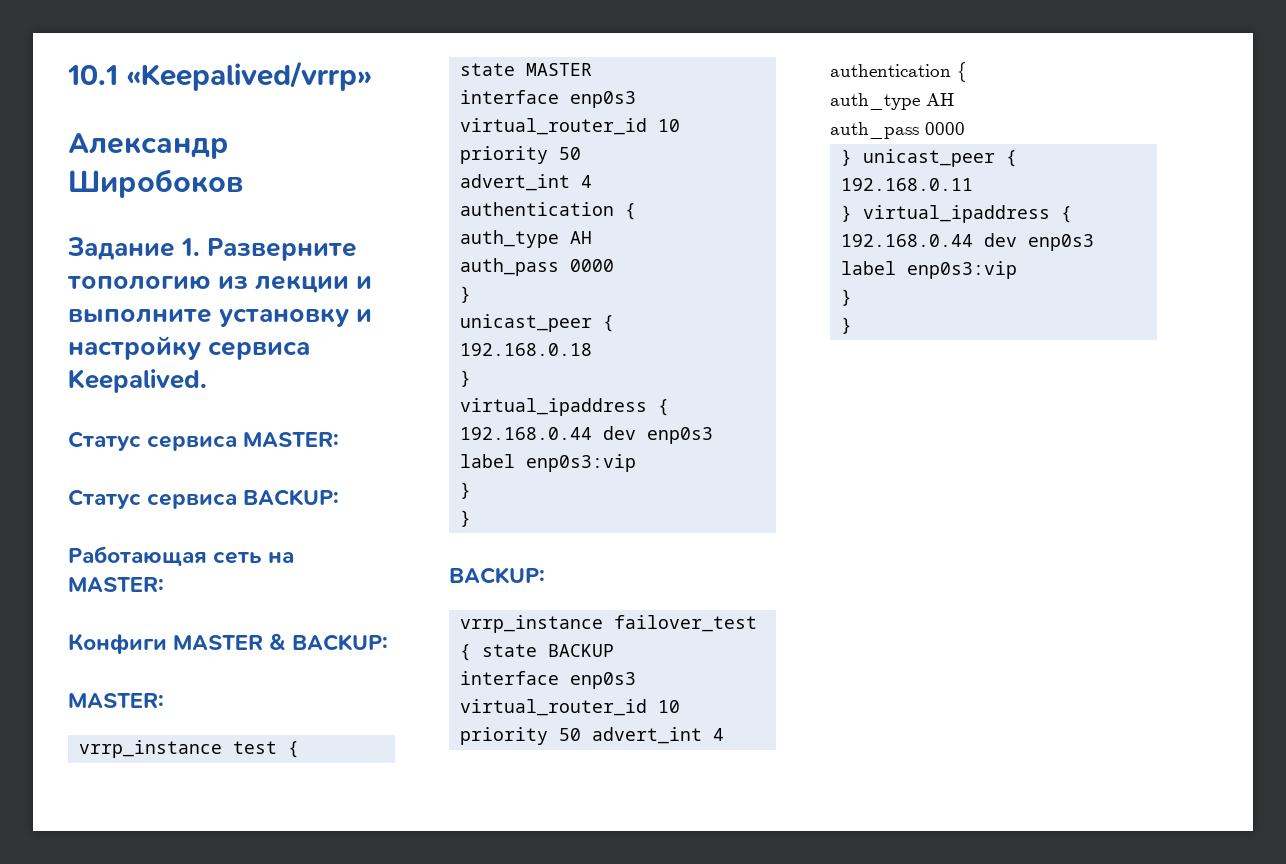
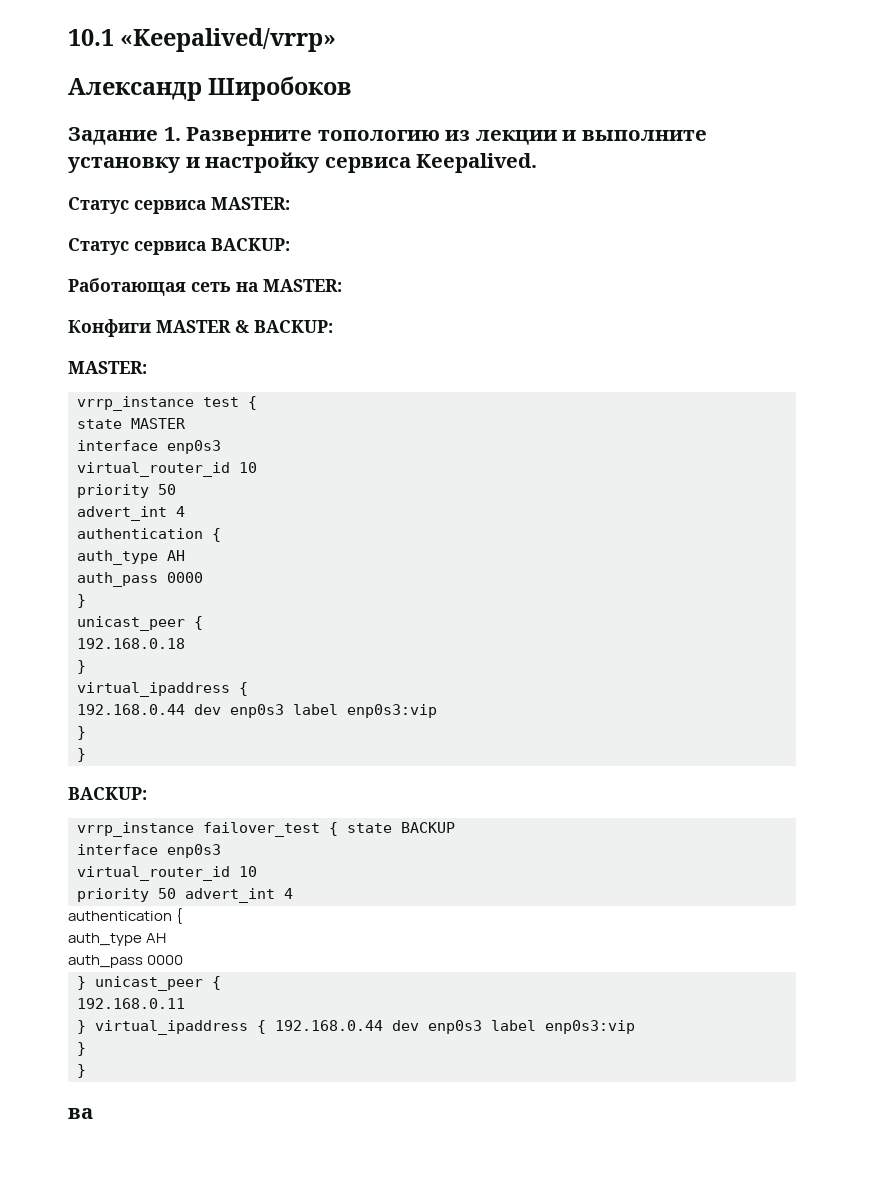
(853, 325) none -> [68,1108,93,1119] // ва

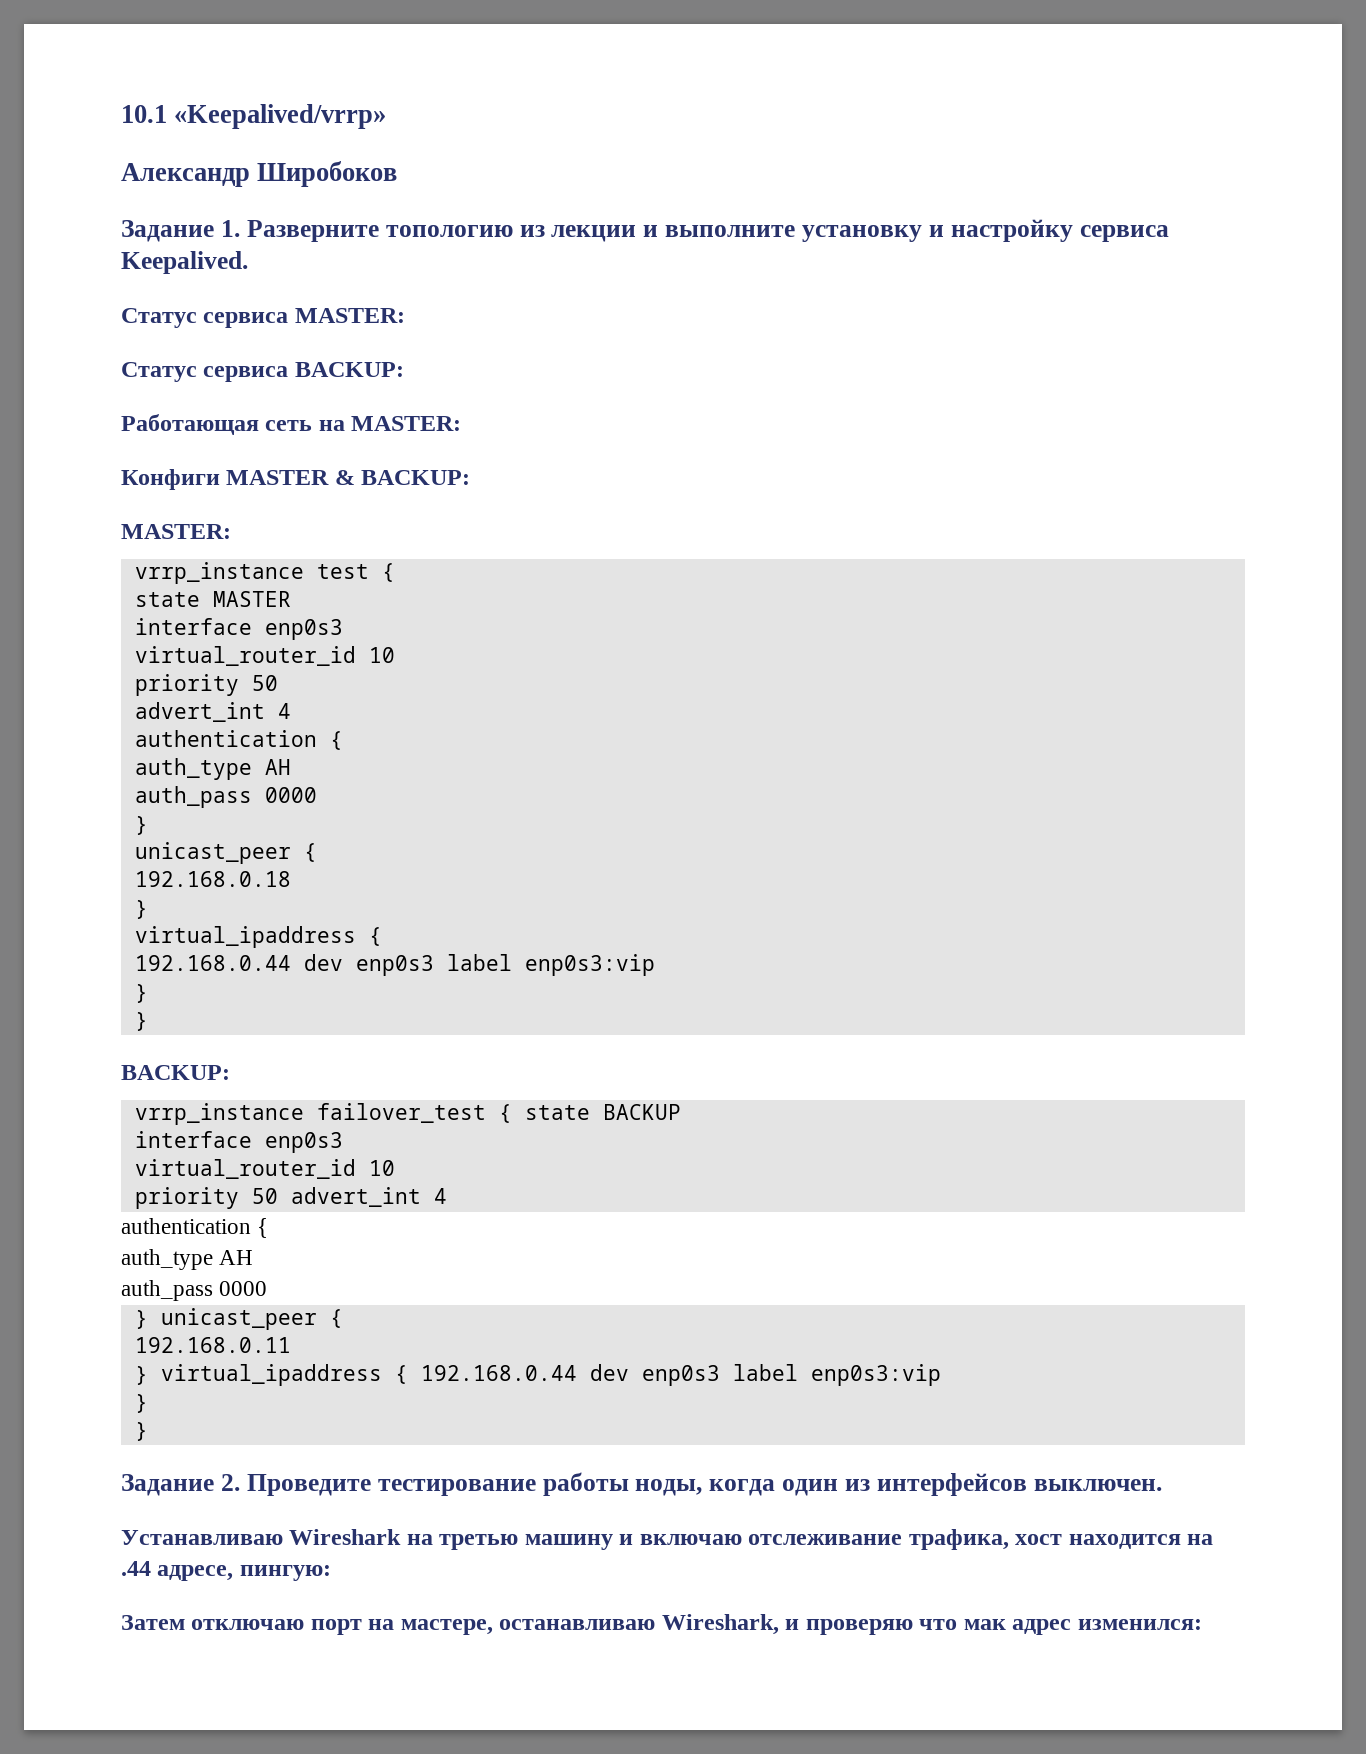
[68,1108,93,1119] ва -> [121,1472,1162,1496] [121,1529,1214,1550] [121,1561,331,1581] [121,1614,1202,1635] Задание 2. Проведите тестирование работы ноды, когда один из интерфейсов выключен. // Устанавливаю Wireshark на третью машину и включаю отслеживание трафика, хост находится на .44 адресе, пингую: // Затем отключаю порт на мастере, останавливаю Wireshark, и проверяю что мак адрес изменился:

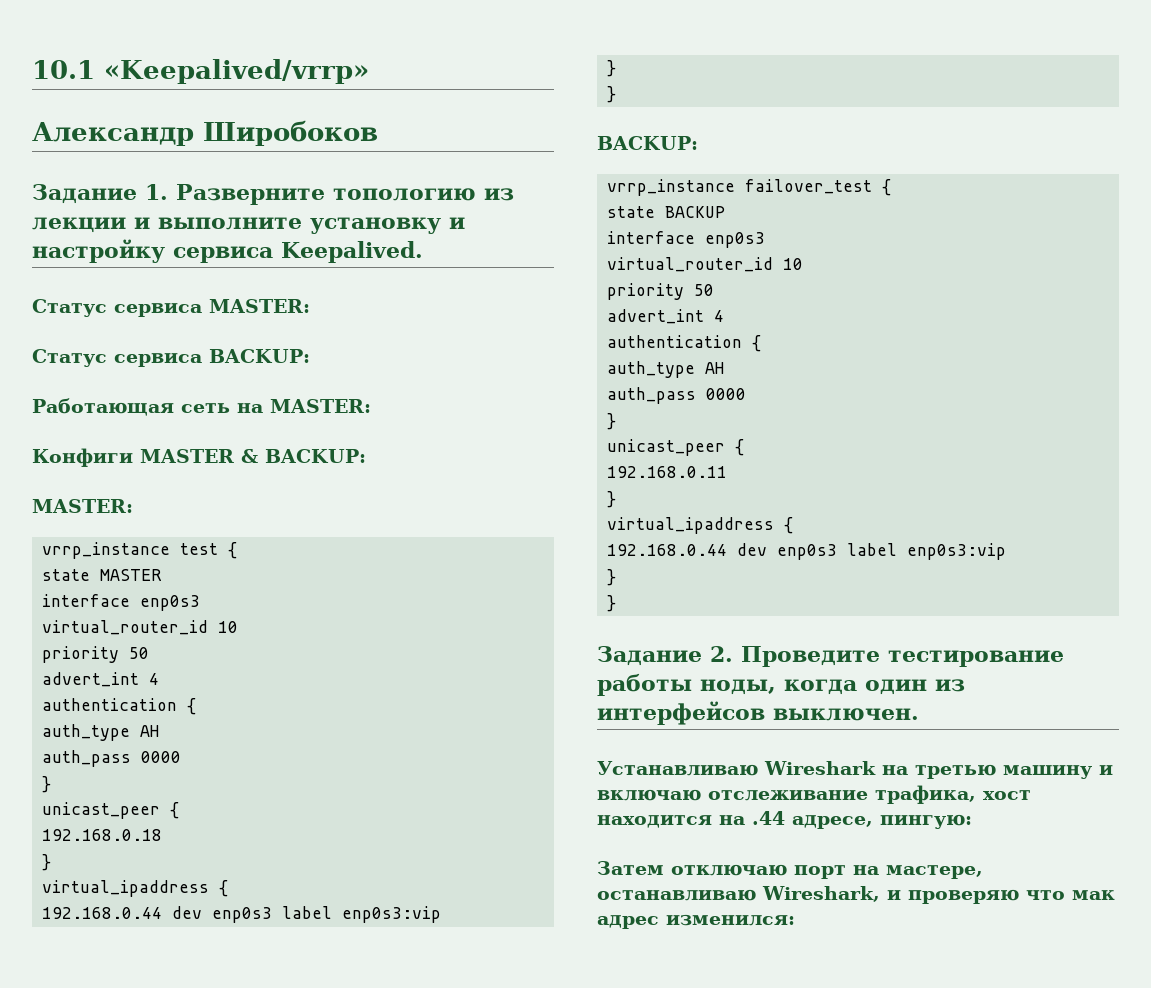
(512, 1113) none -> (891, 187) //
[290,1187,447,1207] [121,1218,269,1238] [121,1249,254,1270] [121,1280,268,1301] [134,1310,148,1329] advert_int 4 // authentication { // auth_type AH // auth_pass 0000 // } -> [606,309,724,324] [606,335,761,352] [606,361,724,378] [606,387,746,404] [606,413,616,430] // advert_int 4 // authentication { // auth_type AH // auth_pass 0000 // } //
[160,1364,408,1386] virtual_ipaddress { -> [606,517,793,534] // virtual_ipaddress { //

